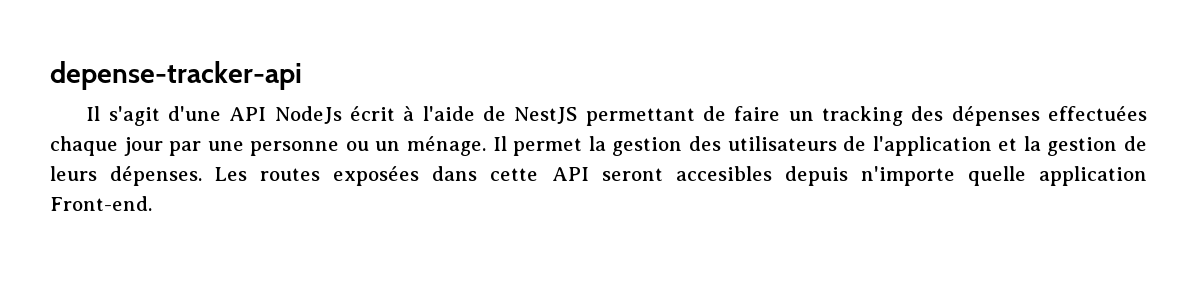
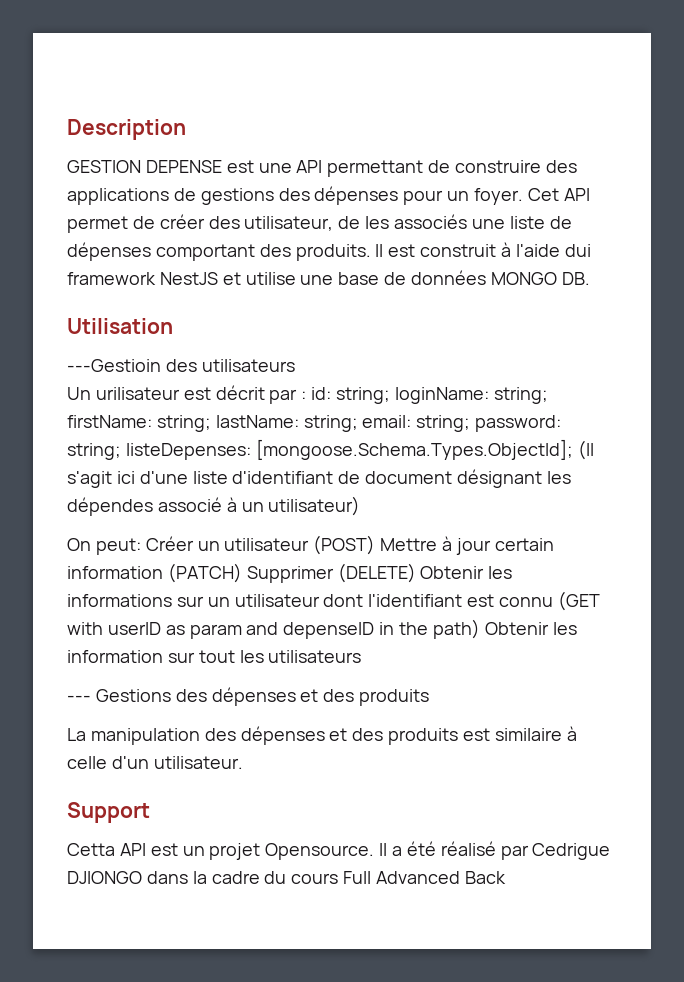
[50,61,302,90] [86,106,1147,126] [50,136,1147,156] [50,166,1148,186] [50,196,152,211] depense-tracker-api // Il s'agit d'une API NodeJs écrit à l'aide de NestJS permettant de faire un tracking des dépenses effectuées chaque jour par une personne ou un ménage. Il permet la gestion des utilisateurs de l'application et la gestion de leurs dépenses. Les routes exposées dans cette API seront accesibles depuis n'importe quelle application Front-end. -> [67,119,186,140] [67,160,577,177] [67,186,590,205] [67,214,572,233] [67,242,591,261] [67,270,590,285] [67,318,173,334] [67,359,295,372] [67,385,548,404] [67,415,562,432] [67,439,594,460] [67,469,571,488] [67,496,361,516] [67,535,554,555] [67,563,513,583] [67,591,600,611] [67,619,577,639] [67,650,362,663] [67,687,430,706] [67,726,577,745] [67,756,243,769] [67,802,150,823] [67,841,611,860] [67,871,506,884] Description // GESTION DEPENSE est une API permettant de construire des applications de gestions des dépenses pour un foyer. Cet API permet de créer des utilisateur, de les associés une liste de dépenses comportant des produits. Il est construit à l'aide dui framework NestJS et utilise une base de données MONGO DB. // Utilisation // ---Gestioin des utilisateurs // Un urilisateur est décrit par : id: string; loginName: string; firstName: string; lastName: string; email: string; password: string; listeDepenses: [mongoose.Schema.Types.ObjectId]; (Il s'agit ici d'une liste d'identifiant de document désignant les dépendes associé à un utilisateur) // On peut: Créer un utilisateur (POST) Mettre à jour certain information (PATCH) Supprimer (DELETE) Obtenir les informations sur un utilisateur dont l'identifiant est connu (GET with userID as param and depenseID in the path) Obtenir les information sur tout les utilisateurs // --- Gestions des dépenses et des produits // La manipulation des dépenses et des produits est similaire à celle d'un utilisateur. // Support // Cetta API est un projet Opensource. Il a été réalisé par Cedrigue DJIONGO dans la cadre du cours Full Advanced Back

